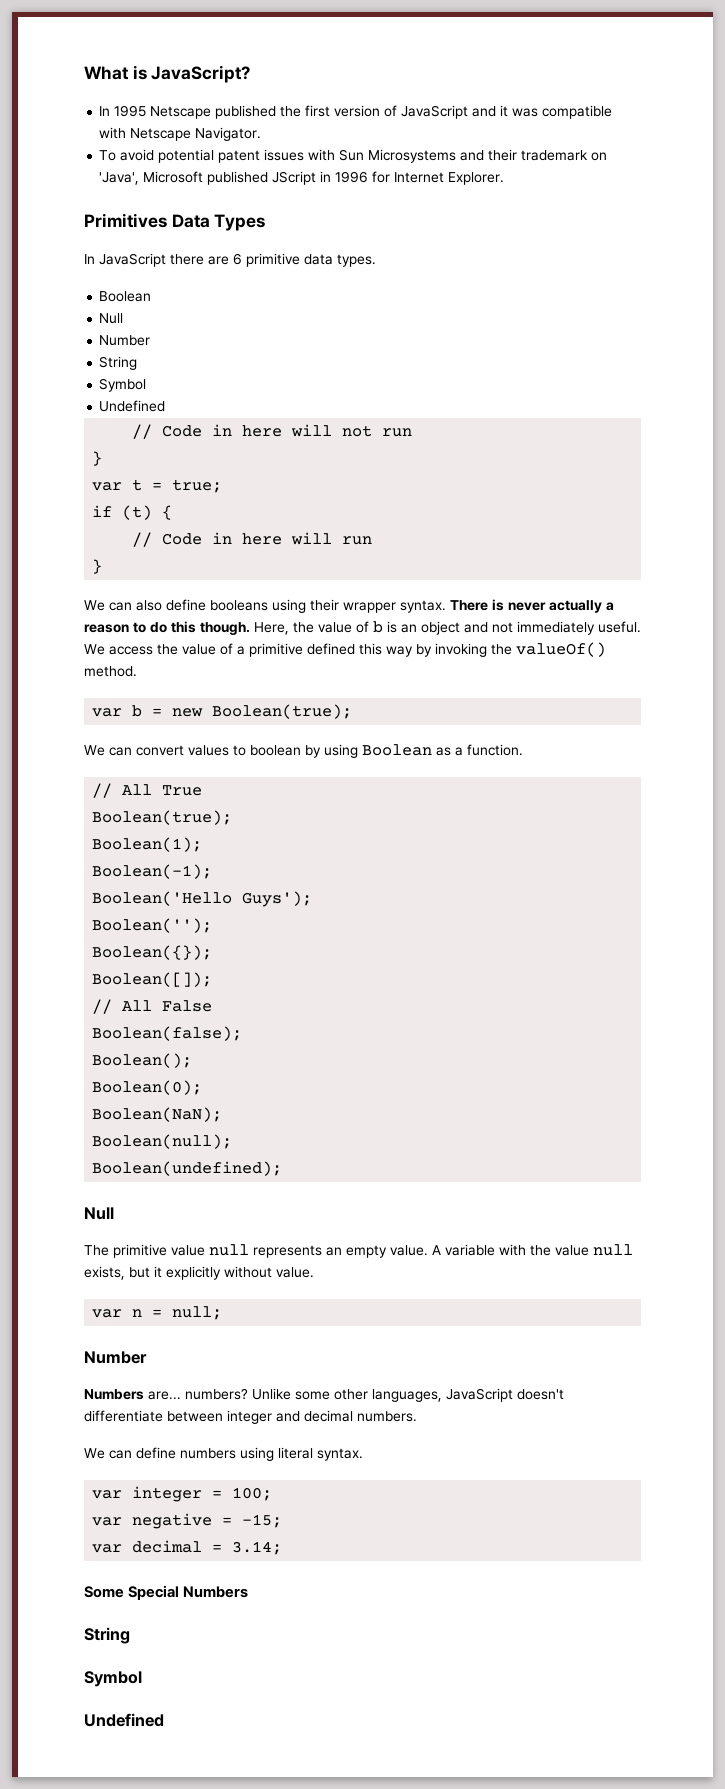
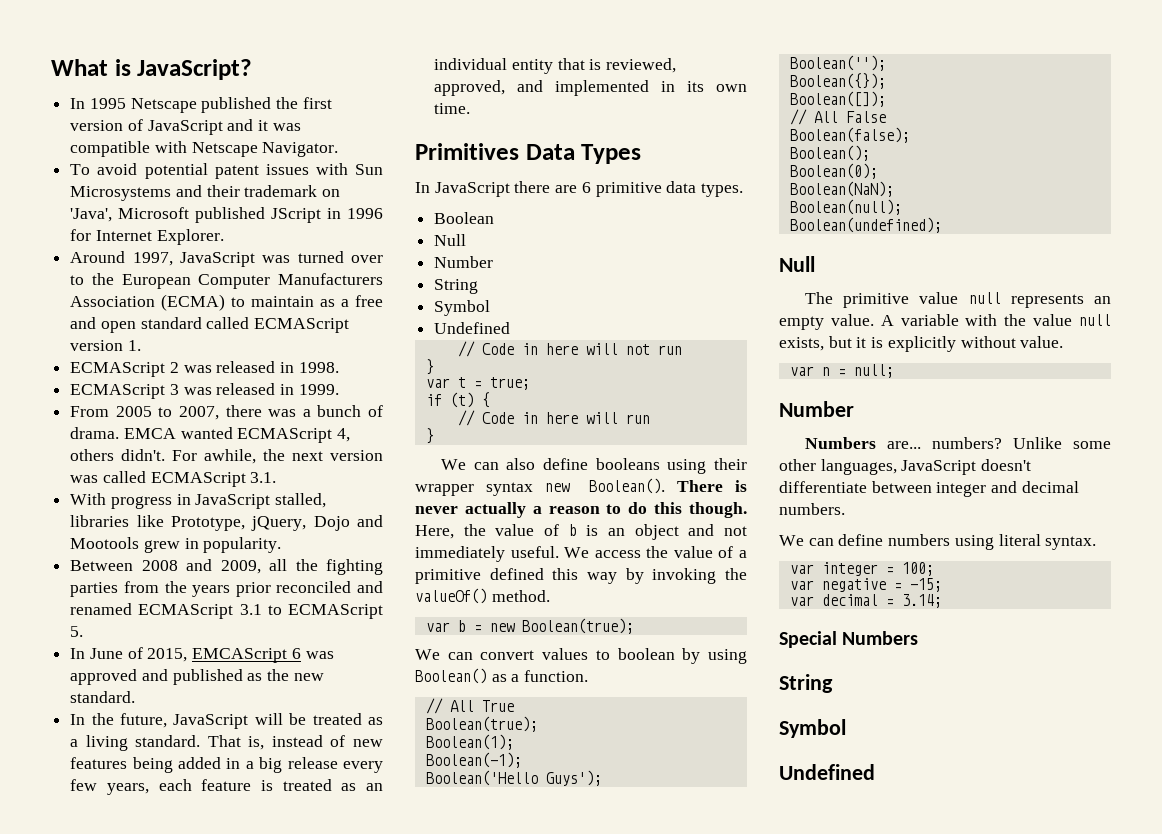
(505, 178) none -> [70,251,383,267] [70,273,383,289] [70,294,383,311] [70,317,350,333] [70,340,141,351] [70,361,339,377] [70,383,339,399] [70,405,383,420] [70,427,351,443] [70,449,383,464] [70,471,277,487] [70,493,327,509] [70,515,383,531] [70,537,282,553] [70,559,383,575] [70,581,383,597] [70,603,383,619] [70,626,84,637] [70,647,334,663] [70,669,324,685] [70,691,136,703] [70,713,384,729] [70,735,383,751] [70,757,383,773] [70,779,384,795] [434,58,677,74] [434,80,747,96] [434,103,471,114] // Around 1997, JavaScript was turned over to the European Computer Manufacturers Association (ECMA) to maintain as a free and open standard called ECMAScript version 1. // ECMAScript 2 was released in 1998. // ECMAScript 3 was released in 1999. // From 2005 to 2007, there was a bunch of drama. EMCA wanted ECMAScript 4, others didn't. For awhile, the next version was called ECMAScript 3.1. // With progress in JavaScript stalled, libraries like Prototype, jQuery, Dojo and Mootools grew in popularity. // Between 2008 and 2009, all the fighting parties from the years prior reconciled and renamed ECMAScript 3.1 to ECMAScript 5. // In June of 2015, EMCAScript 6 was approved and published as the new standard. // In the future, JavaScript will be treated as a living standard. That is, instead of new features being added in a big release every few years, each feature is treated as an individual entity that is reviewed, approved, and implemented in its own time.
[400,600,446,613] syntax. -> [485,478,666,496] syntax new Boolean().
[362,744,432,756] Boolean -> [415,668,487,684] Boolean()
(162, 1272) none -> [871,337,884,348] is
[84,1586,124,1598] Some -> (942, 601) none

